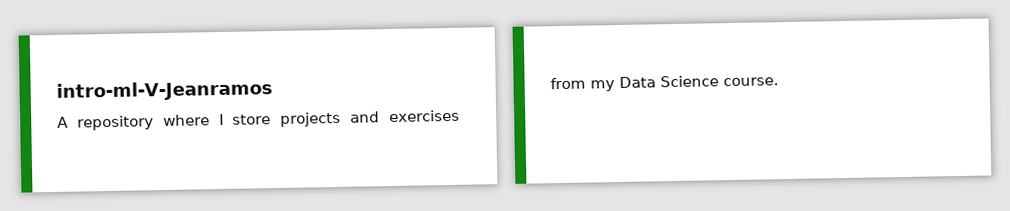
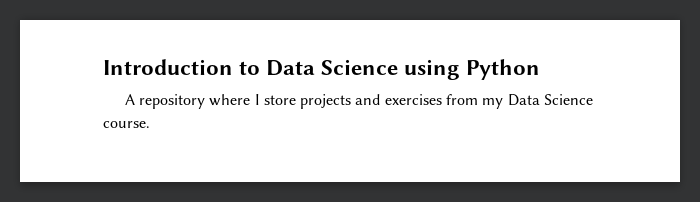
[56,80,273,102] intro-ml-V-Jeanramos -> [103,59,541,80] Introduction to Data Science using Python

